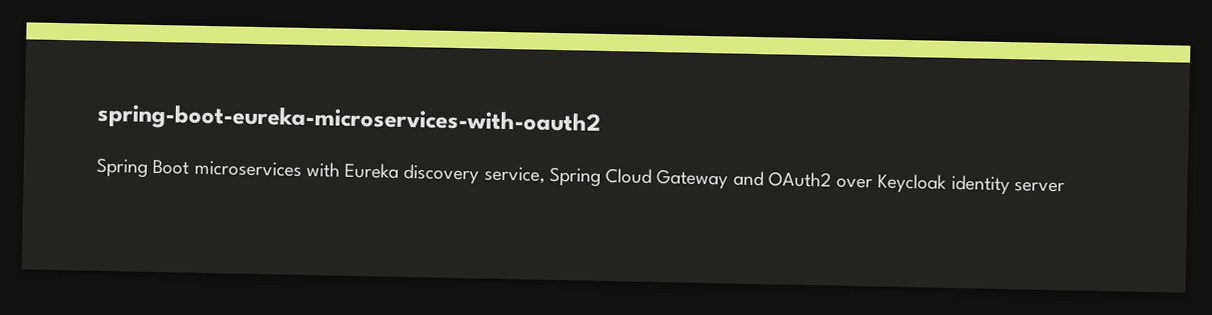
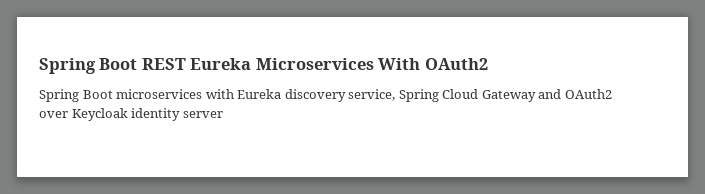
[97,103,601,137] spring-boot-eureka-microservices-with-oauth2 -> [39,58,488,74] Spring Boot REST Eureka Microservices With OAuth2

